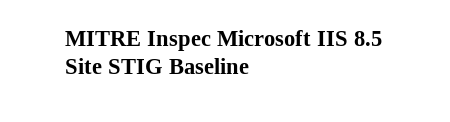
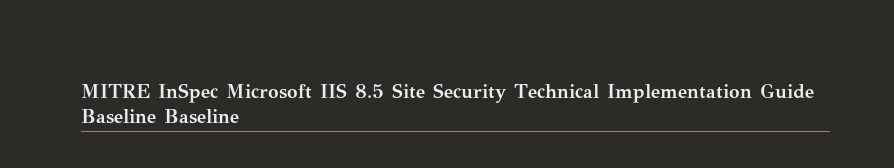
[147,31,212,51] Inspec -> [158,83,218,103] InSpec
[108,59,164,74] STIG -> [433,83,814,103] [81,109,156,124] Security Technical Implementation Guide Baseline

